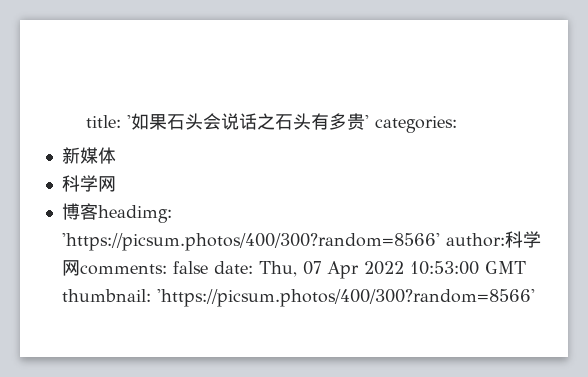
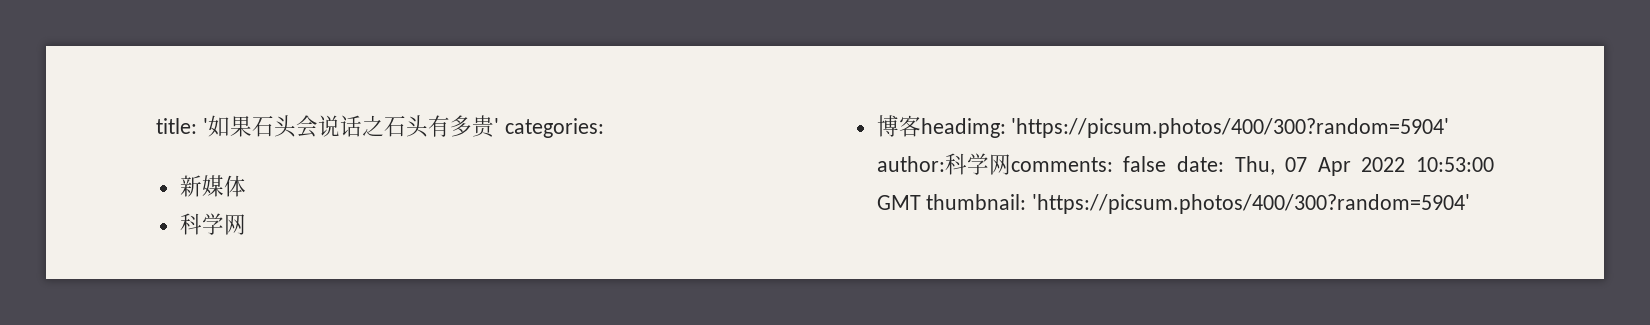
[61,233,440,251] 'https://picsum.photos/400/300?random=8566' -> [1011,118,1450,138] 'https://picsum.photos/400/300?random=5904'
[156,289,535,307] 'https://picsum.photos/400/300?random=8566' -> [1032,194,1471,214] 'https://picsum.photos/400/300?random=5904'

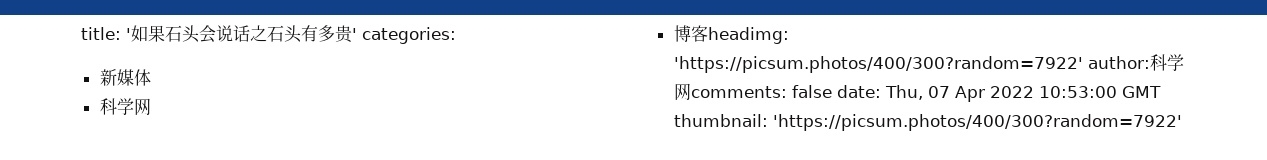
[1011,118,1450,138] 'https://picsum.photos/400/300?random=5904' -> [673,56,1083,73] 'https://picsum.photos/400/300?random=7922'
[1032,194,1471,214] 'https://picsum.photos/400/300?random=5904' -> [772,114,1182,131] 'https://picsum.photos/400/300?random=7922'

